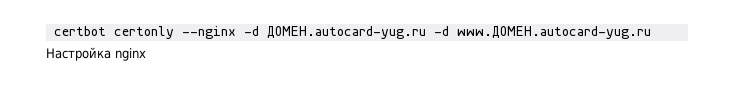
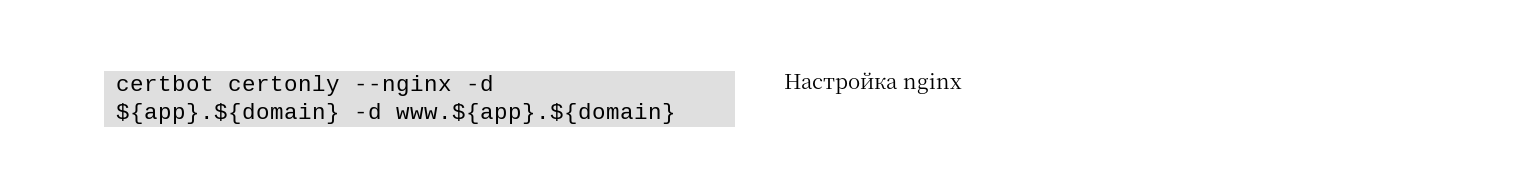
[266,26,651,39] ДОМЕН.autocard-yug.ru -d www.ДОМЕН.autocard-yug.ru -> [116,103,677,124] ${app}.${domain} -d www.${app}.${domain}

